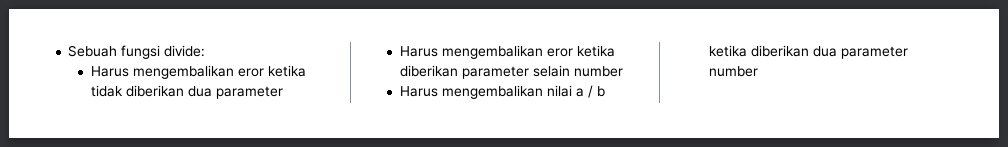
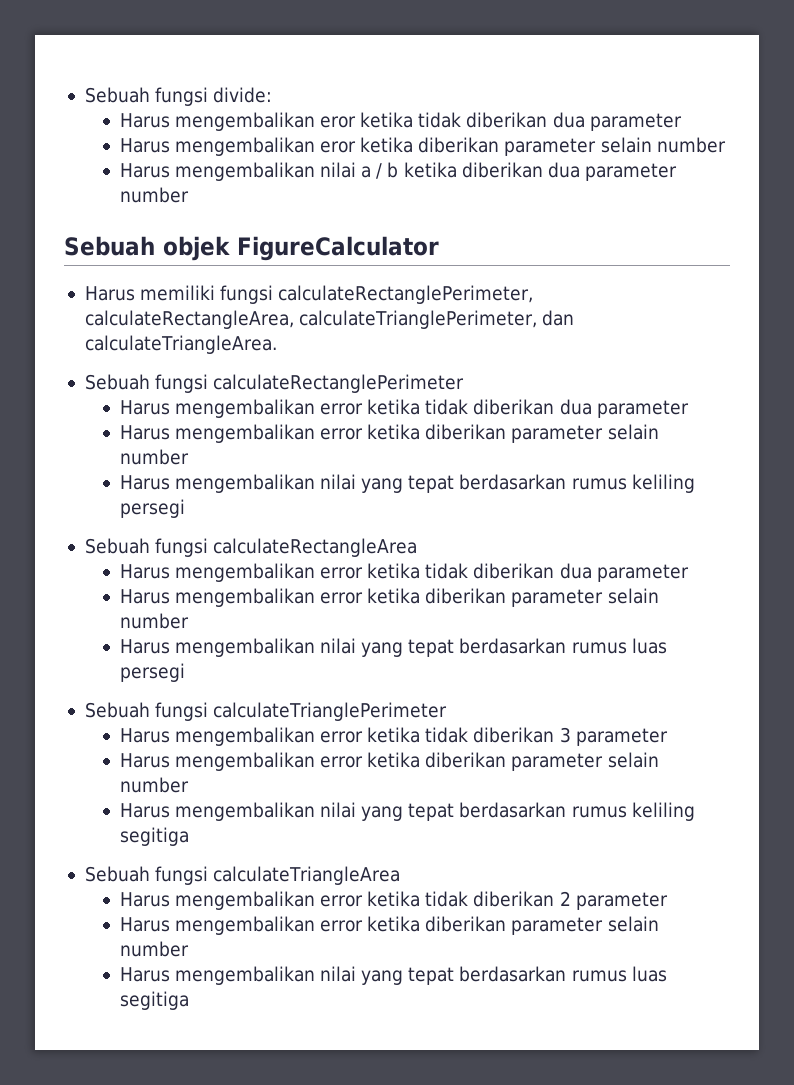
(758, 71) none -> [64,236,439,261] [84,285,534,304] [84,310,575,329] [84,335,277,354] [84,374,465,393] [119,399,689,418] [119,424,659,443] [119,449,189,465] [119,474,695,493] [119,499,185,518] [84,538,418,557] [119,563,689,582] [119,588,659,607] [119,613,189,629] [119,638,667,657] [119,663,185,682] [84,702,448,721] [119,727,668,746] [119,752,659,771] [119,777,189,793] [119,802,695,821] [119,827,189,846] [84,866,401,885] [119,891,668,910] [119,916,659,935] [119,941,189,957] [119,966,667,985] [119,991,189,1010] // Sebuah objek FigureCalculator // Harus memiliki fungsi calculateRectanglePerimeter, calculateRectangleArea, calculateTrianglePerimeter, dan calculateTriangleArea. // Sebuah fungsi calculateRectanglePerimeter // Harus mengembalikan error ketika tidak diberikan dua parameter // Harus mengembalikan error ketika diberikan parameter selain number // Harus mengembalikan nilai yang tepat berdasarkan rumus keliling persegi // Sebuah fungsi calculateRectangleArea // Harus mengembalikan error ketika tidak diberikan dua parameter // Harus mengembalikan error ketika diberikan parameter selain number // Harus mengembalikan nilai yang tepat berdasarkan rumus luas persegi // Sebuah fungsi calculateTrianglePerimeter // Harus mengembalikan error ketika tidak diberikan 3 parameter // Harus mengembalikan error ketika diberikan parameter selain number // Harus mengembalikan nilai yang tepat berdasarkan rumus keliling segitiga // Sebuah fungsi calculateTriangleArea // Harus mengembalikan error ketika tidak diberikan 2 parameter // Harus mengembalikan error ketika diberikan parameter selain number // Harus mengembalikan nilai yang tepat berdasarkan rumus luas segitiga

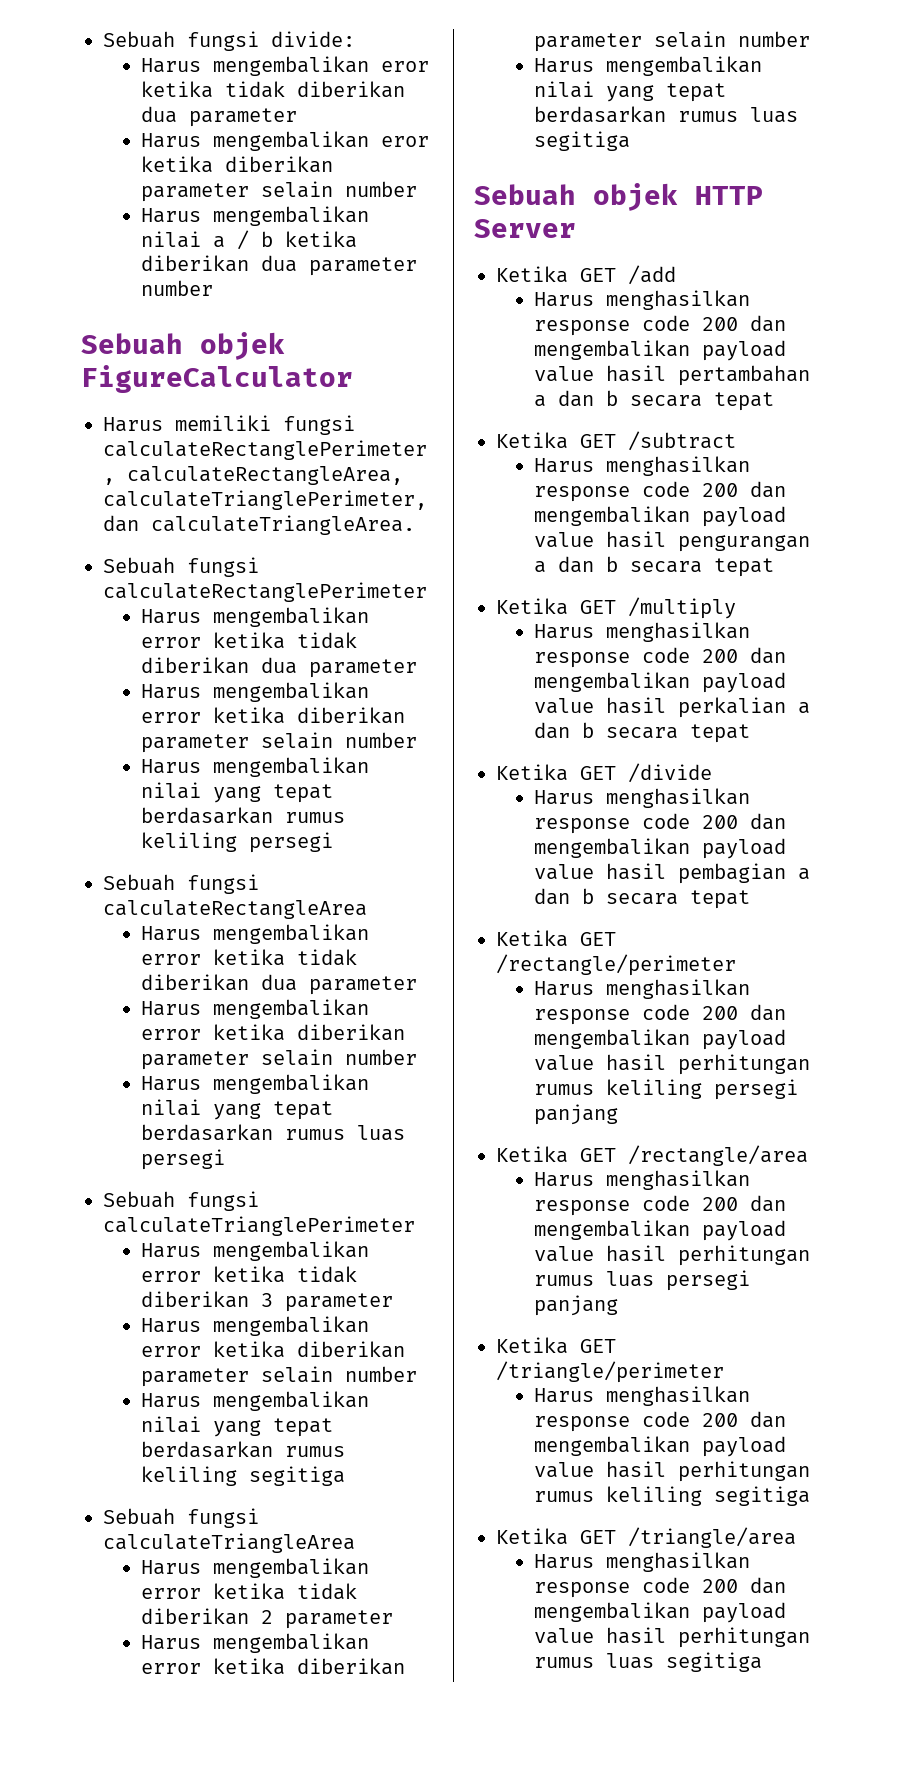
(189, 1000) none -> [474,183,763,211] [474,219,576,238] [496,265,676,285] [534,290,751,310] [534,315,787,336] [534,340,787,361] [534,365,811,386] [534,390,775,411] [496,431,736,451] [534,456,751,476] [534,481,787,502] [534,506,787,527] [534,531,811,552] [534,556,775,577] [496,597,736,619] [534,622,751,642] [534,647,787,668] [534,672,787,693] [534,697,811,718] [534,722,751,743] [496,763,712,783] [534,788,751,808] [534,813,787,834] [534,838,787,859] [534,863,811,884] [534,888,751,909] [496,930,616,947] [496,954,736,976] [534,979,751,999] [534,1004,787,1025] [534,1029,787,1050] [534,1054,811,1075] [534,1079,799,1100] [534,1104,619,1125] [496,1145,808,1166] [534,1170,751,1190] [534,1195,787,1216] [534,1220,787,1241] [534,1245,811,1266] [534,1270,751,1291] [534,1295,619,1316] [496,1337,616,1354] [496,1361,724,1383] [534,1386,751,1406] [534,1411,787,1432] [534,1436,787,1457] [534,1461,811,1482] [534,1486,811,1506] [496,1527,796,1548] [534,1552,751,1572] [534,1577,787,1598] [534,1602,787,1623] [534,1627,811,1648] [534,1652,763,1672] // Sebuah objek HTTP Server // Ketika GET /add // Harus menghasilkan response code 200 dan mengembalikan payload value hasil pertambahan a dan b secara tepat // Ketika GET /subtract // Harus menghasilkan response code 200 dan mengembalikan payload value hasil pengurangan a dan b secara tepat // Ketika GET /multiply // Harus menghasilkan response code 200 dan mengembalikan payload value hasil perkalian a dan b secara tepat // Ketika GET /divide // Harus menghasilkan response code 200 dan mengembalikan payload value hasil pembagian a dan b secara tepat // Ketika GET /rectangle/perimeter // Harus menghasilkan response code 200 dan mengembalikan payload value hasil perhitungan rumus keliling persegi panjang // Ketika GET /rectangle/area // Harus menghasilkan response code 200 dan mengembalikan payload value hasil perhitungan rumus luas persegi panjang // Ketika GET /triangle/perimeter // Harus menghasilkan response code 200 dan mengembalikan payload value hasil perhitungan rumus keliling segitiga // Ketika GET /triangle/area // Harus menghasilkan response code 200 dan mengembalikan payload value hasil perhitungan rumus luas segitiga

